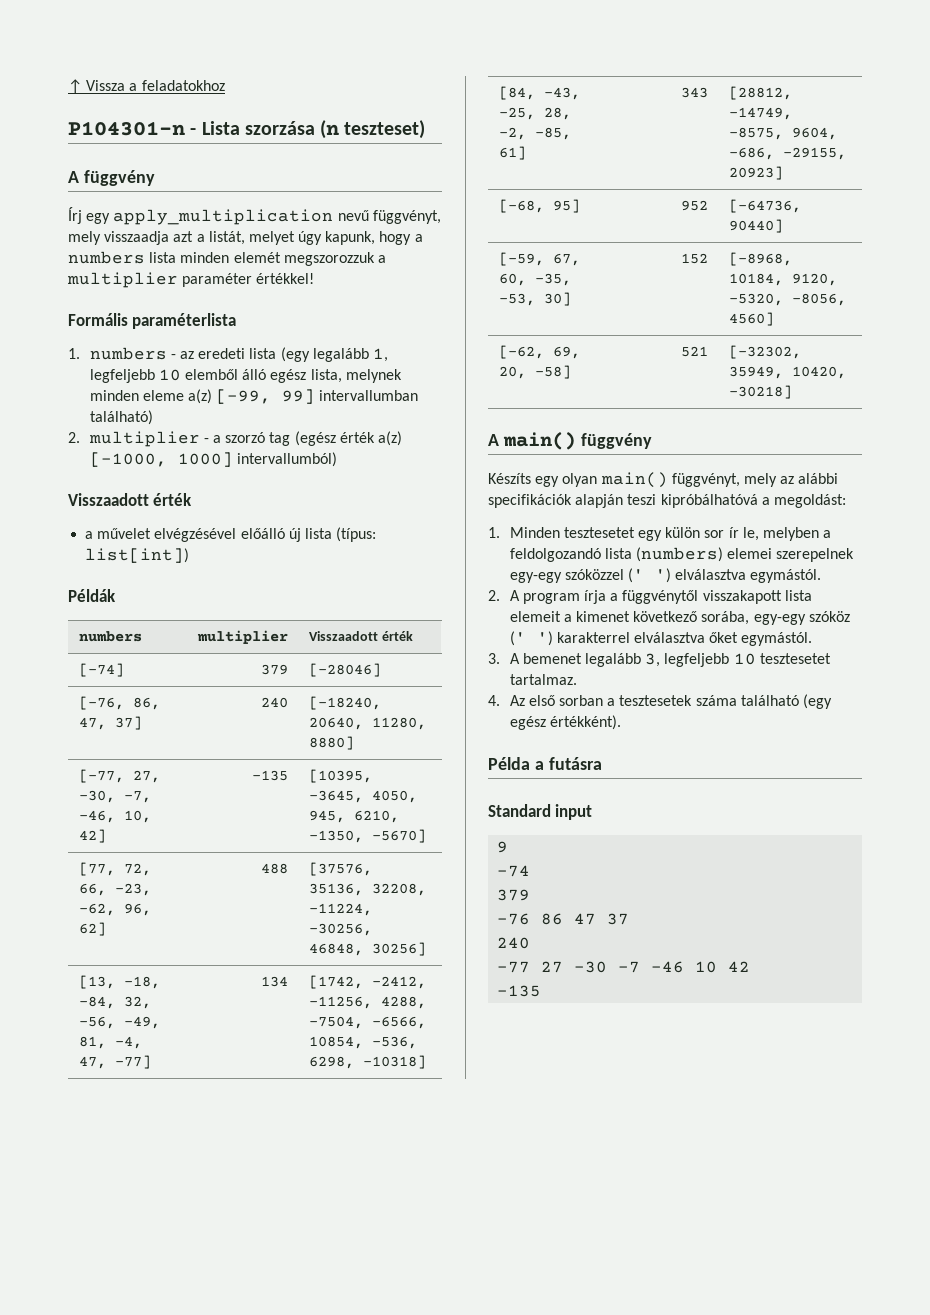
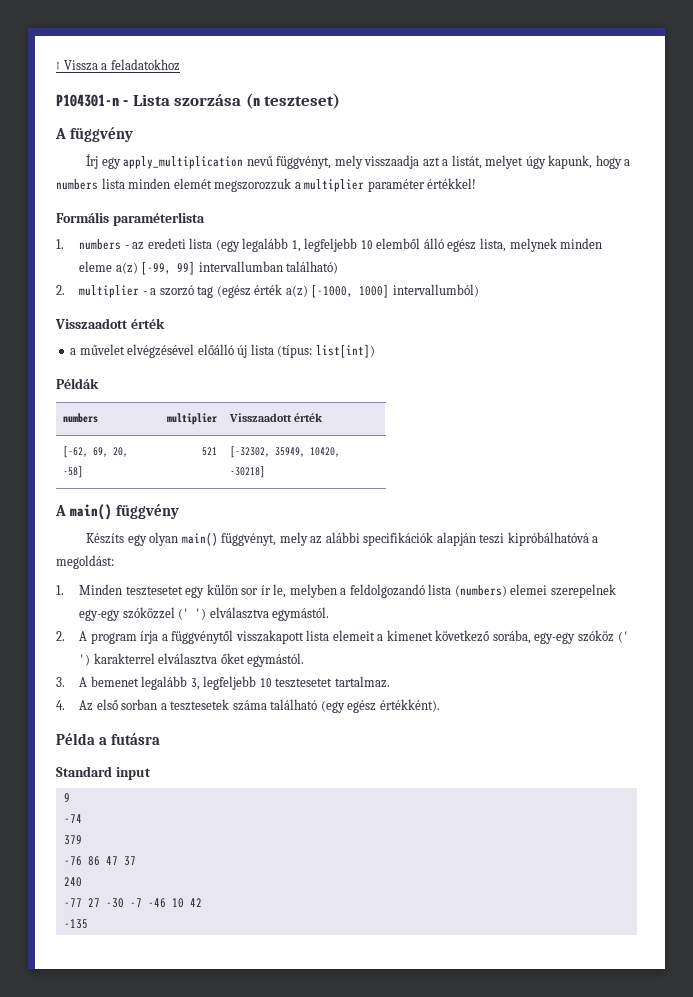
[79,663,125,677] [260,664,288,675] [309,663,382,677] [79,696,161,710] [79,716,143,730] [260,697,288,708] [309,696,382,710] [309,717,427,730] [309,736,355,750] [79,769,161,783] [79,790,152,803] [79,810,152,823] [79,829,107,843] [251,770,288,781] [309,769,373,783] [309,790,418,803] [309,810,400,823] [309,829,427,843] [79,862,152,876] [79,883,152,896] [79,903,152,916] [79,922,107,936] [260,863,288,874] [309,862,373,876] [309,883,427,896] [309,903,373,916] [309,923,373,936] [309,942,427,956] [79,975,161,989] [79,996,152,1009] [79,1016,161,1029] [79,1036,143,1049] [79,1055,152,1069] [260,976,288,987] [309,975,427,989] [309,996,427,1009] [309,1016,427,1029] [309,1036,418,1049] [309,1055,427,1069] [499,86,581,100] [499,107,572,120] [499,127,572,140] [499,146,527,160] [680,87,708,98] [729,86,793,100] [729,107,793,120] [729,127,838,140] [729,147,847,160] [729,166,784,180] [499,199,581,213] [680,200,708,211] [729,199,802,213] [729,219,784,233] [499,252,581,266] [499,273,572,286] [499,292,572,306] [680,253,708,264] [729,252,793,266] [729,273,838,286] [729,293,847,306] [729,312,775,326] // [-74] | 379 | [-28046] // [-76, 86, 47, 37] | 240 | [-18240, 20640, 11280, 8880] // [-77, 27, -30, -7, -46, 10, 42] | -135 | [10395, -3645, 4050, 945, 6210, -1350, -5670] // [77, 72, 66, -23, -62, 96, 62] | 488 | [37576, 35136, 32208, -11224, -30256, 46848, 30256] // [13, -18, -84, 32, -56, -49, 81, -4, 47, -77] | 134 | [1742, -2412, -11256, 4288, -7504, -6566, 10854, -536, 6298, -10318] // [84, -43, -25, 28, -2, -85, 61] | 343 | [28812, -14749, -8575, 9604, -686, -29155, 20923] // [-68, 95] | 952 | [-64736, 90440] // [-59, 67, 60, -35, -53, 30] | 152 | [-8968, 10184, 9120, -5320, -8056, 4560] -> (324, 417) none

